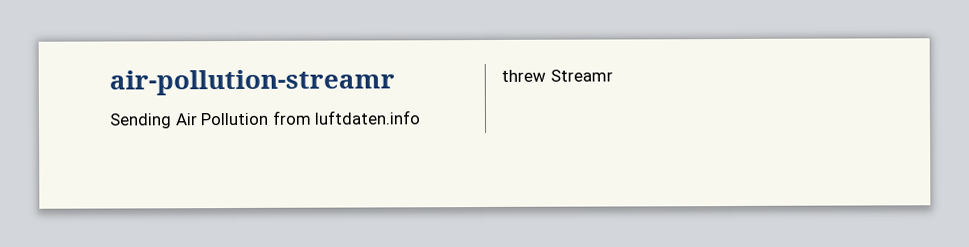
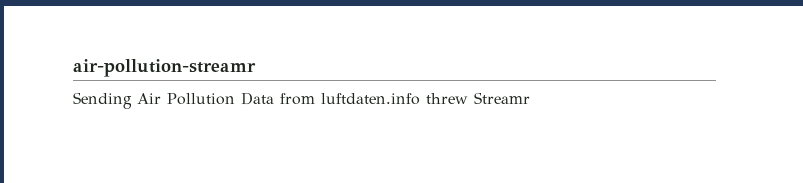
(270, 119) none -> [241,92,274,105] Data

